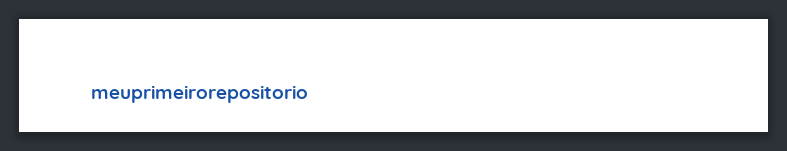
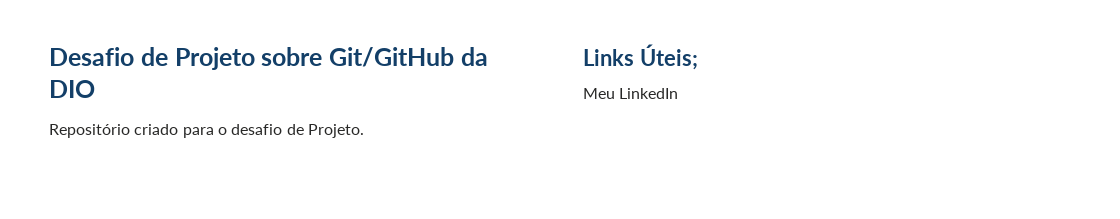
[91,85,308,103] meuprimeirorepositorio -> [49,47,488,70] [49,80,95,98] [49,124,364,138] [583,44,698,70] [583,88,679,99] Desafio de Projeto sobre Git/GitHub da DIO // Repositório criado para o desafio de Projeto. // Links Úteis; // Meu LinkedIn

